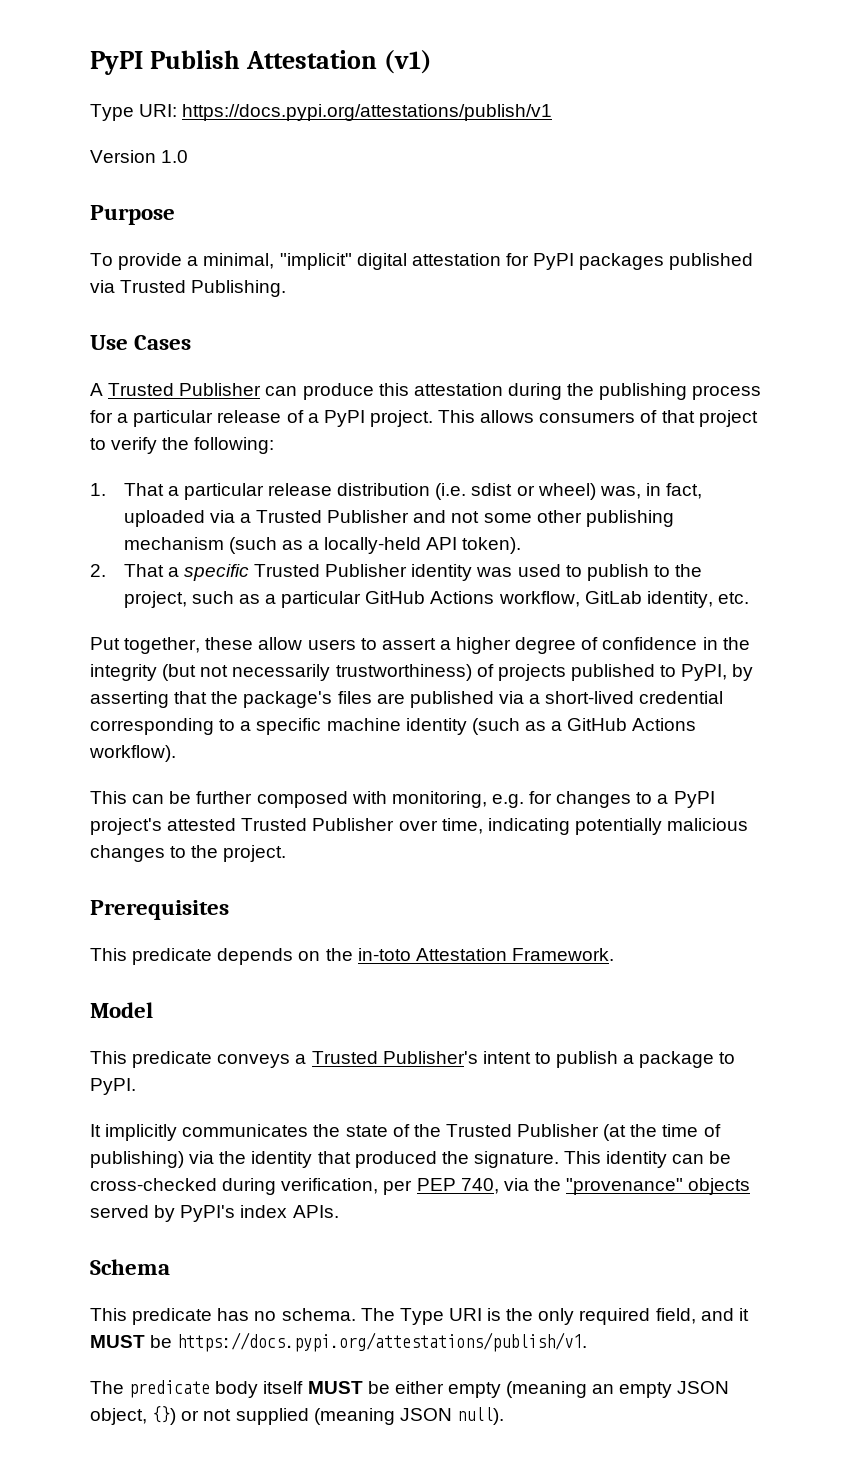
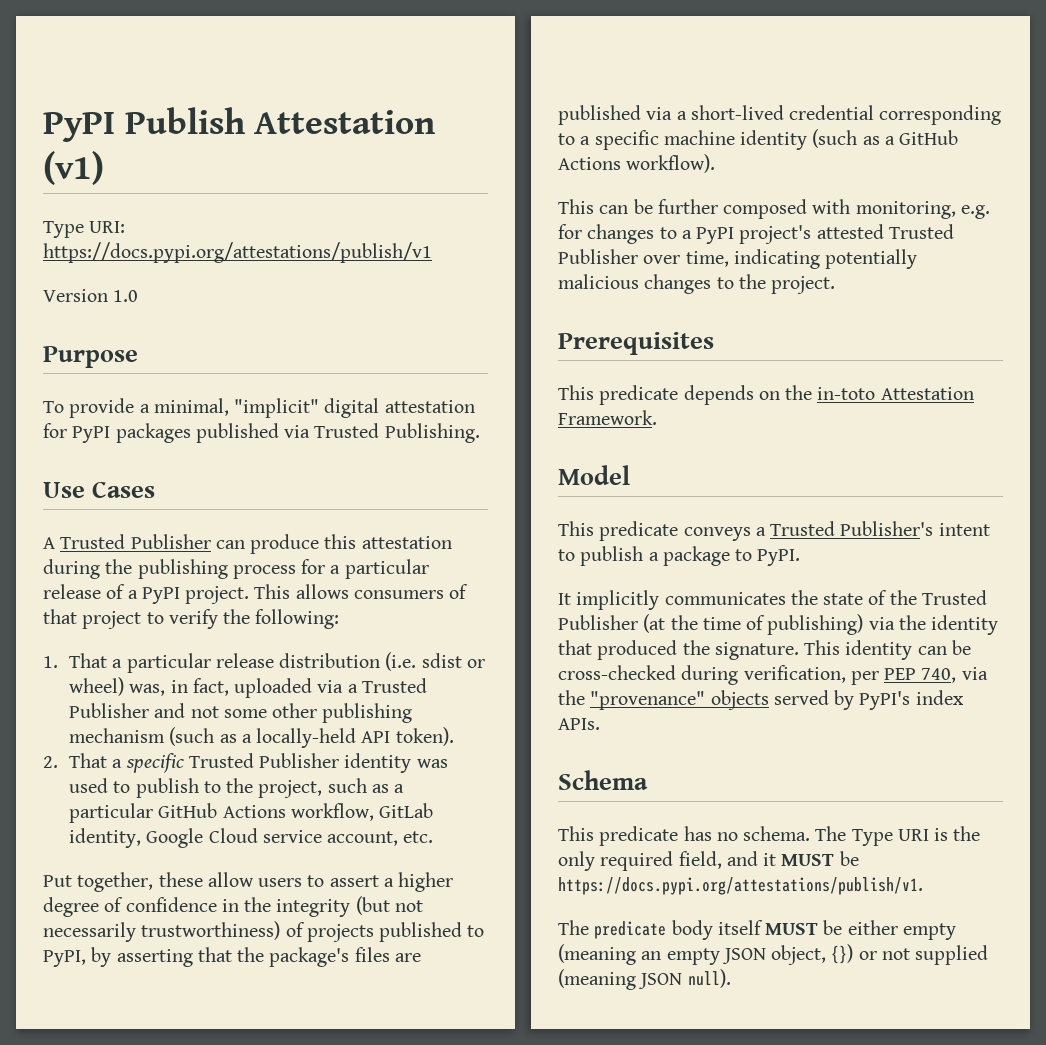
(713, 599) none -> [146,828,399,848] Google Cloud service account,

